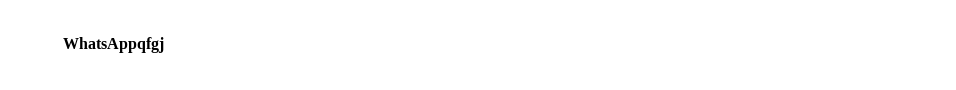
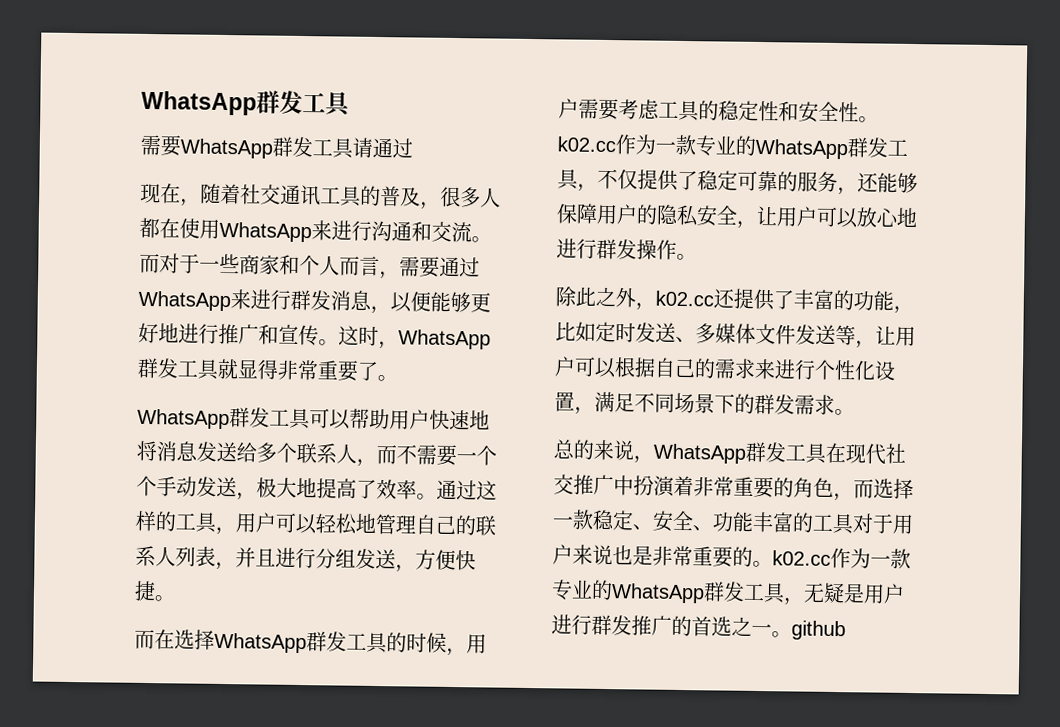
[63,37,164,53] WhatsAppqfgj -> [141,90,352,117] [140,134,413,159] [140,183,501,210] [139,217,492,243] [139,253,480,280] [138,289,491,315] [138,322,491,350] [137,357,398,382] [137,407,490,431] [136,440,497,468] [136,475,497,501] [135,510,497,536] [135,545,476,573] [134,580,175,602] [134,629,487,657] [558,98,879,123] [557,134,908,160] [557,168,918,196] [556,203,918,229] [556,238,697,261] [555,286,914,315] [555,321,916,349] [554,356,896,381] [554,391,855,416] [553,439,906,465] [553,474,914,502] [552,509,914,535] [552,544,911,569] [551,579,905,606] [551,614,846,641] WhatsApp群发工具 // 需要WhatsApp群发工具请通过 // 现在，随着社交通讯工具的普及，很多人都在使用WhatsApp来进行沟通和交流。而对于一些商家和个人而言，需要通过WhatsApp来进行群发消息，以便能够更好地进行推广和宣传。这时，WhatsApp群发工具就显得非常重要了。 // WhatsApp群发工具可以帮助用户快速地将消息发送给多个联系人，而不需要一个个手动发送，极大地提高了效率。通过这样的工具，用户可以轻松地管理自己的联系人列表，并且进行分组发送，方便快捷。 // 而在选择WhatsApp群发工具的时候，用户需要考虑工具的稳定性和安全性。k02.cc作为一款专业的WhatsApp群发工具，不仅提供了稳定可靠的服务，还能够保障用户的隐私安全，让用户可以放心地进行群发操作。 // 除此之外，k02.cc还提供了丰富的功能，比如定时发送、多媒体文件发送等，让用户可以根据自己的需求来进行个性化设置，满足不同场景下的群发需求。 // 总的来说，WhatsApp群发工具在现代社交推广中扮演着非常重要的角色，而选择一款稳定、安全、功能丰富的工具对于用户来说也是非常重要的。k02.cc作为一款专业的WhatsApp群发工具，无疑是用户进行群发推广的首选之一。github

